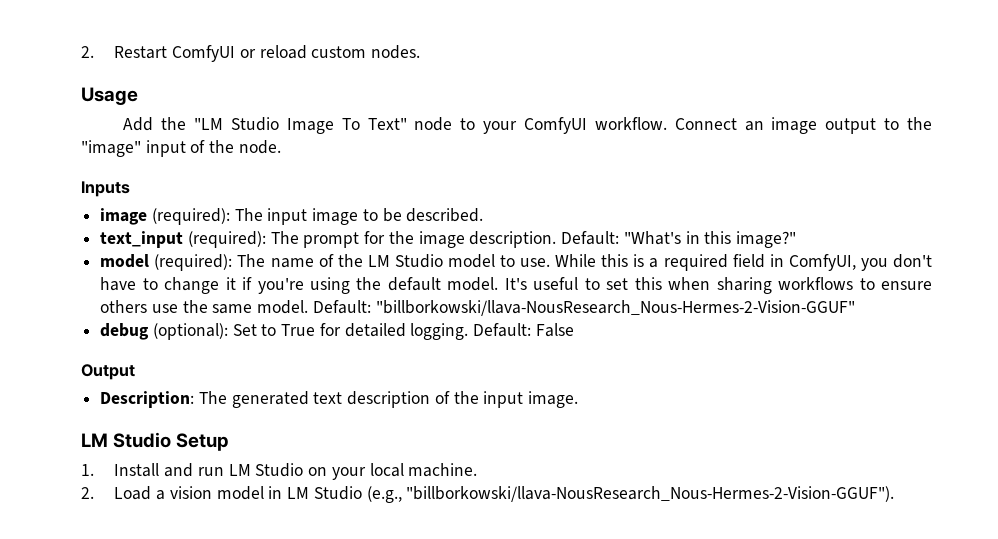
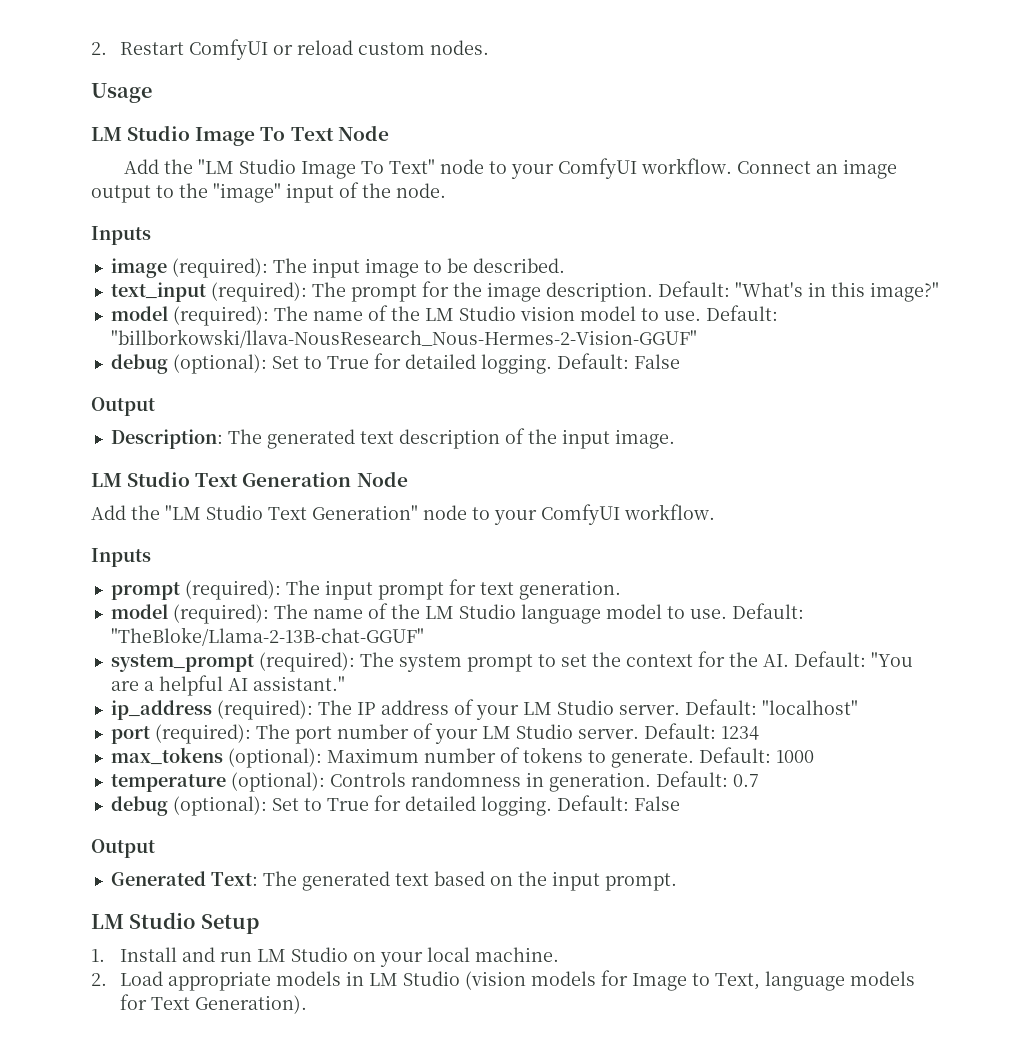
(138, 96) none -> [91,125,389,146] // LM Studio Image To Text Node
[447,254,932,271] [100,277,933,294] [100,300,309,314] model to use. While this is a required field in ComfyUI, you don't have to change it if you're using the default model. It's useful to set this when sharing workflows to ensure others use the same model. -> [519,306,701,321] vision model to use.
(579, 399) none -> [91,471,408,487] [91,504,715,525] [91,548,151,567] [110,579,621,600] [110,603,804,624] [110,627,424,646] [110,651,913,672] [110,675,345,696] [110,699,858,720] [110,723,759,744] [110,747,814,768] [110,771,759,792] [110,795,680,816] [91,839,155,858] [110,871,677,891] // LM Studio Text Generation Node // Add the "LM Studio Text Generation" node to your ComfyUI workflow. // Inputs // prompt (required): The input prompt for text generation. // model (required): The name of the LM Studio language model to use. Default: "TheBloke/Llama-2-13B-chat-GGUF" // system_prompt (required): The system prompt to set the context for the AI. Default: "You are a helpful AI assistant." // ip_address (required): The IP address of your LM Studio server. Default: "localhost" // port (required): The port number of your LM Studio server. Default: 1234 // max_tokens (optional): Maximum number of tokens to generate. Default: 1000 // temperature (optional): Controls randomness in generation. Default: 0.7 // debug (optional): Set to True for detailed logging. Default: False // Output // Generated Text: The generated text based on the input prompt.
[156,486,895,503] a vision model in LM Studio (e.g., "billborkowski/llava-NousResearch_Nous-Hermes-2-Vision-GGUF"). -> [167,970,915,991] [119,994,307,1014] appropriate models in LM Studio (vision models for Image to Text, language models for Text Generation).

